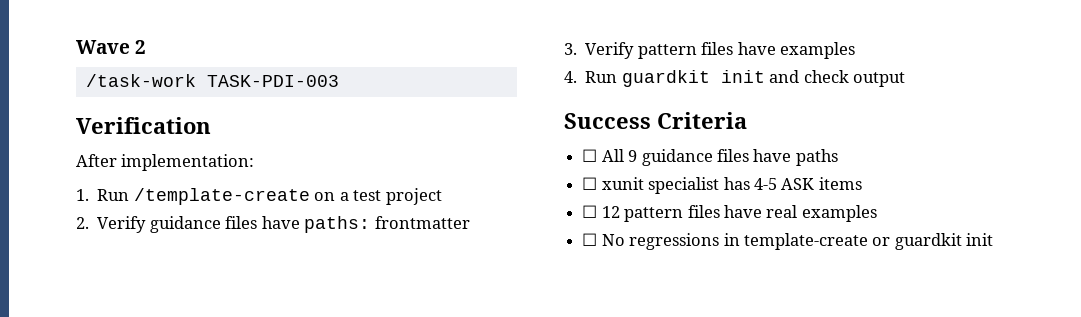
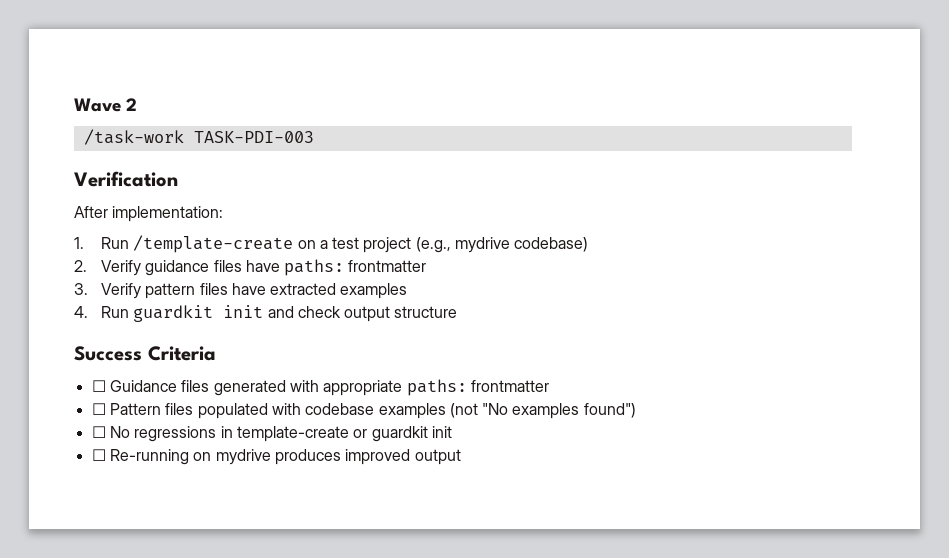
(442, 196) none -> [415,237,589,253] (e.g., mydrive codebase)
(776, 48) none -> [270,283,337,295] extracted
(906, 79) none -> [394,306,458,318] structure
[601,149,838,166] [582,177,862,194] [582,205,877,222] All 9 guidance files have paths // ☐ xunit specialist has 4-5 ASK items // ☐ 12 pattern files have real examples -> [109,379,549,396] [91,403,636,419] Guidance files generated with appropriate paths: frontmatter // ☐ Pattern files populated with codebase examples (not "No examples found")
(994, 239) none -> [91,449,461,465] // ☐ Re-running on mydrive produces improved output

